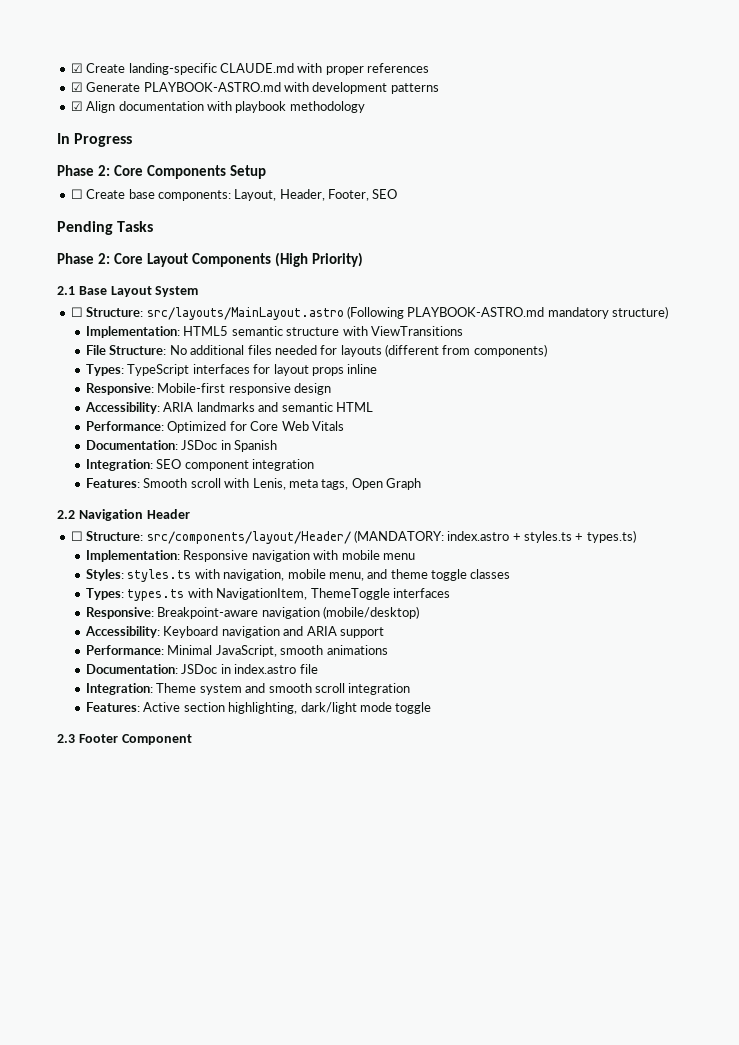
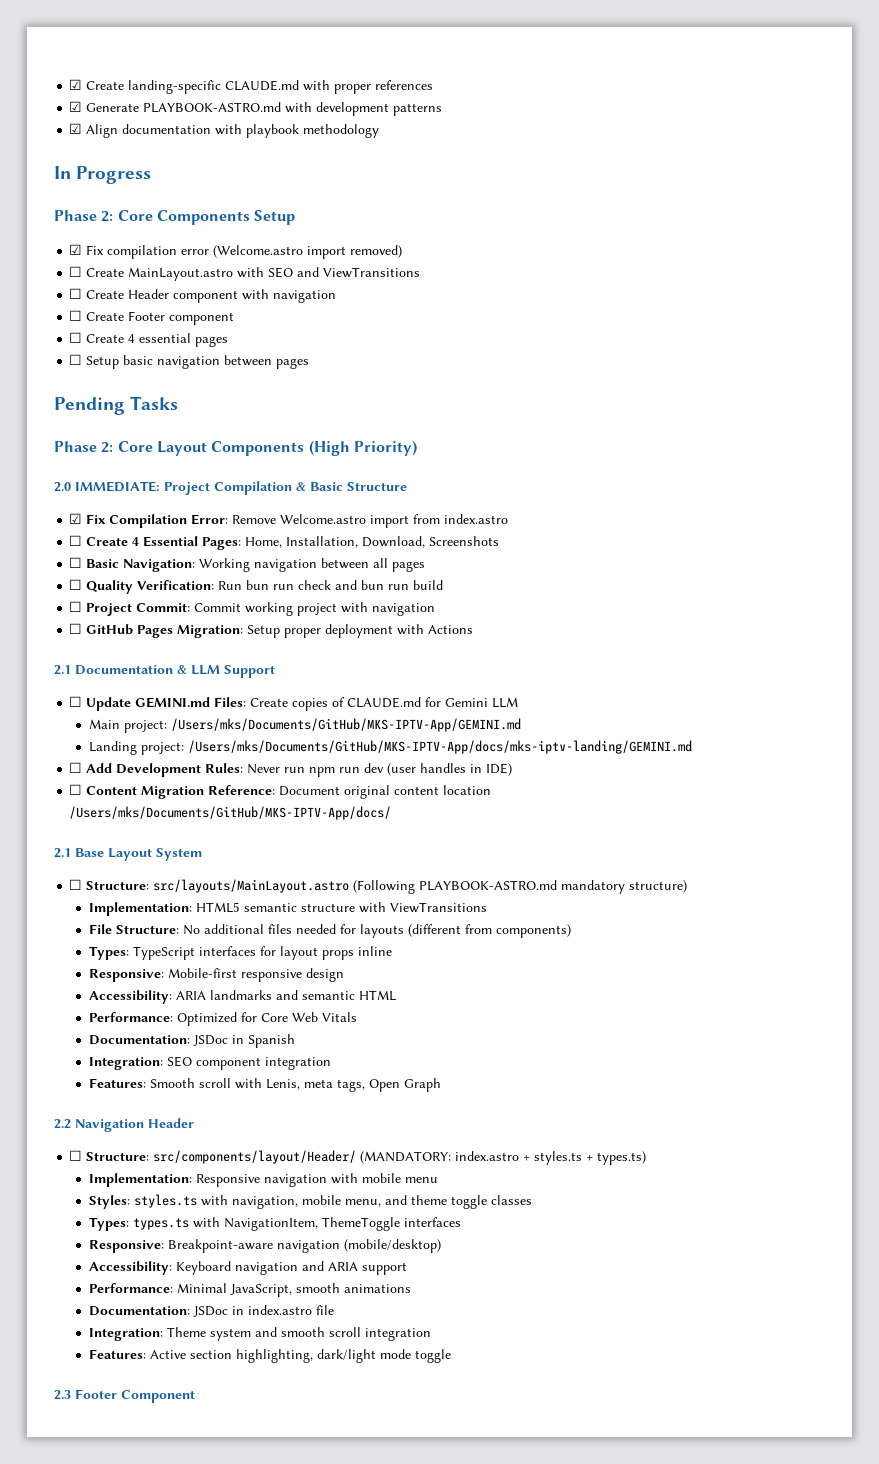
[70,189,398,201] ☐ Create base components: Layout, Header, Footer, SEO -> [69,244,403,259] [69,266,421,281] [69,288,337,303] [69,310,235,325] [69,332,229,347] [69,354,310,369] ☑ Fix compilation error (Welcome.astro import removed) // ☐ Create MainLayout.astro with SEO and ViewTransitions // ☐ Create Header component with navigation // ☐ Create Footer component // ☐ Create 4 essential pages // ☐ Setup basic navigation between pages
(364, 259) none -> [54,481,407,495] [69,513,509,528] [69,535,500,550] [69,557,426,572] [69,579,444,594] [69,601,436,616] [69,623,474,638] [54,665,275,678] [69,696,519,711] [88,718,521,733] [88,740,692,755] [69,762,513,777] [69,784,492,799] [69,806,392,820] // 2.0 IMMEDIATE: Project Compilation & Basic Structure // ☑ Fix Compilation Error: Remove Welcome.astro import from index.astro // ☐ Create 4 Essential Pages: Home, Installation, Download, Screenshots // ☐ Basic Navigation: Working navigation between all pages // ☐ Quality Verification: Run bun run check and bun run build // ☐ Project Commit: Commit working project with navigation // ☐ GitHub Pages Migration: Setup proper deployment with Actions // 2.1 Documentation & LLM Support // ☐ Update GEMINI.md Files: Create copies of CLAUDE.md for Gemini LLM // Main project: /Users/mks/Documents/GitHub/MKS-IPTV-App/GEMINI.md // Landing project: /Users/mks/Documents/GitHub/MKS-IPTV-App/docs/mks-iptv-landing/GEMINI.md // ☐ Add Development Rules: Never run npm run dev (user handles in IDE) // ☐ Content Migration Reference: Document original content location /Users/mks/Documents/GitHub/MKS-IPTV-App/docs/

